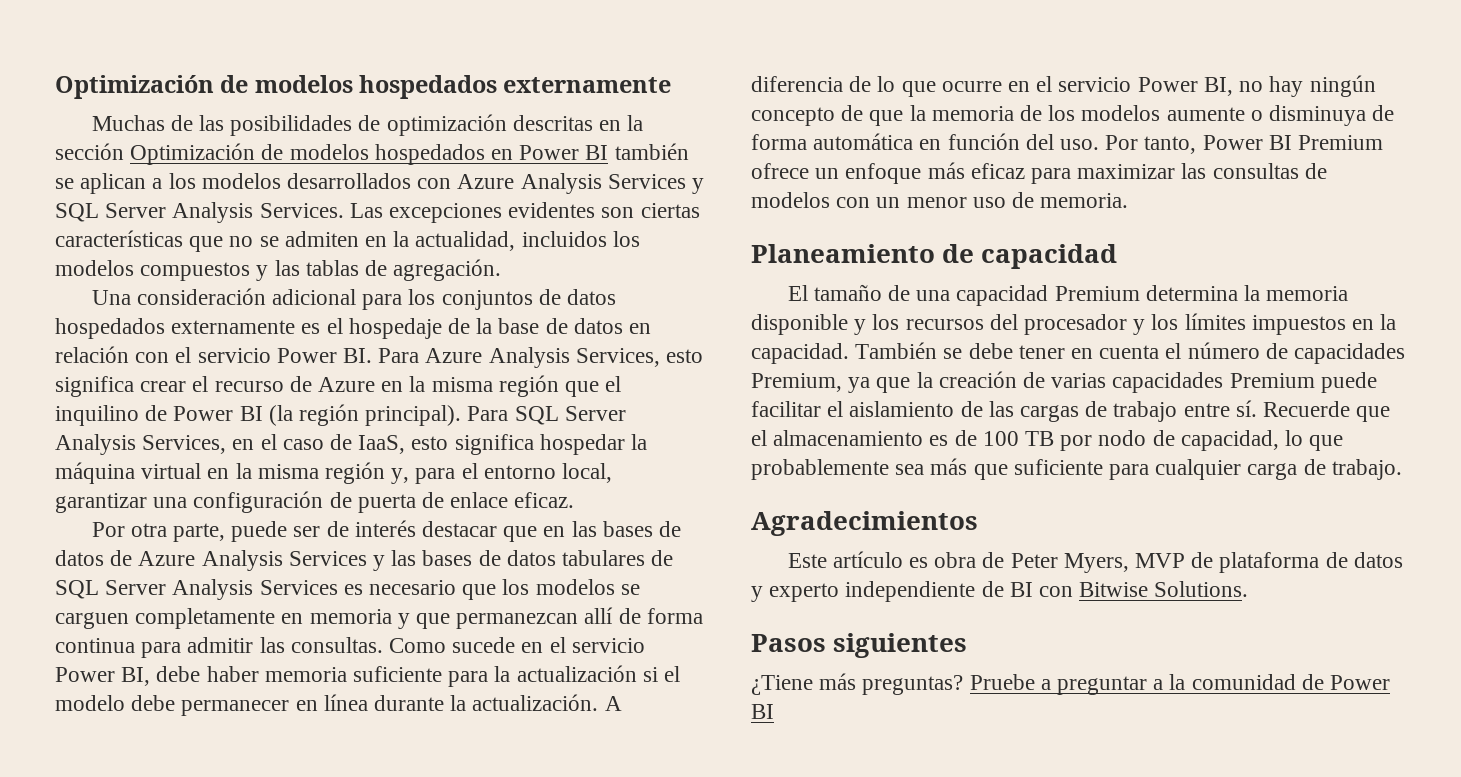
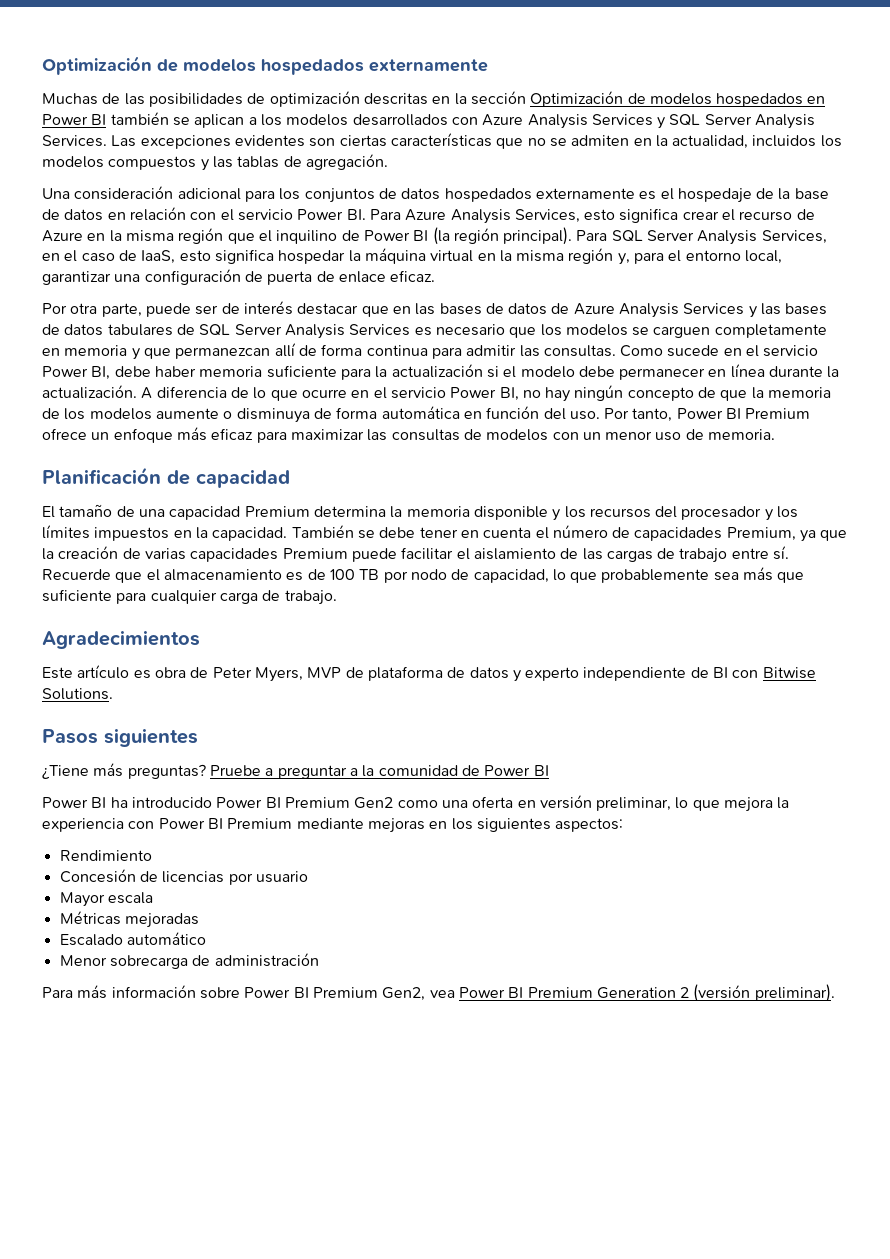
[751,244,935,263] Planeamiento -> [42,467,161,484] Planificación
(774, 711) none -> [42,795,790,812] [42,818,624,833] [59,850,152,861] [59,869,308,885] [59,892,153,907] [59,911,199,928] [59,932,206,946] [59,953,319,969] [42,984,835,1002] // Power BI ha introducido Power BI Premium Gen2 como una oferta en versión preliminar, lo que mejora la experiencia con Power BI Premium mediante mejoras en los siguientes aspectos: // Rendimiento // Concesión de licencias por usuario // Mayor escala // Métricas mejoradas // Escalado automático // Menor sobrecarga de administración // Para más información sobre Power BI Premium Gen2, vea Power BI Premium Generation 2 (versión preliminar).

